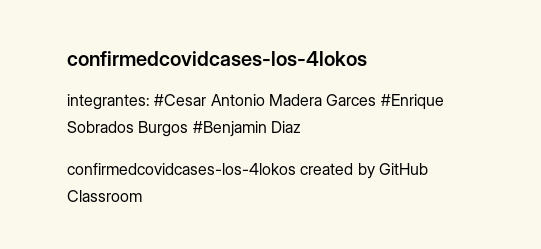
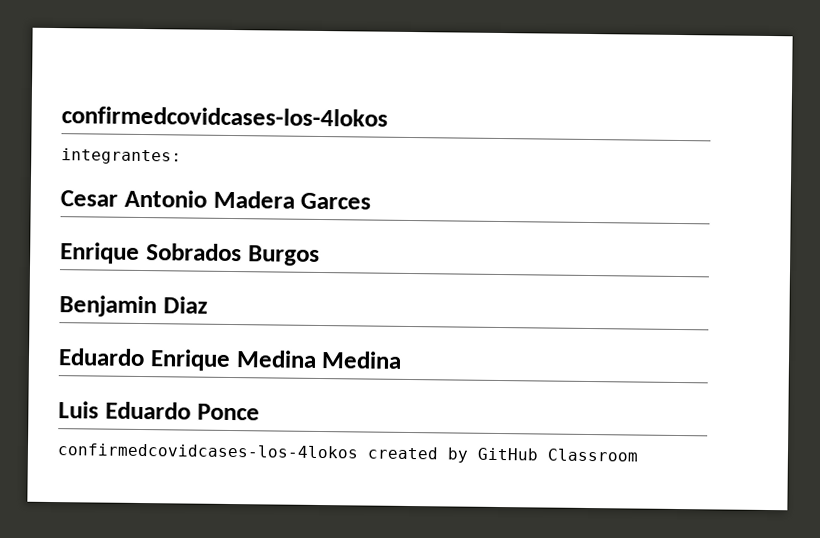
[154,94,207,106] #Cesar -> [60,190,118,207] // Cesar
[380,94,444,110] #Enrique -> [60,242,140,264] // Enrique
[192,121,267,137] #Benjamin -> [59,295,157,318] // Benjamin
(301, 127) none -> [58,348,403,371] [58,401,260,421] // Eduardo Enrique Medina Medina // Luis Eduardo Ponce

